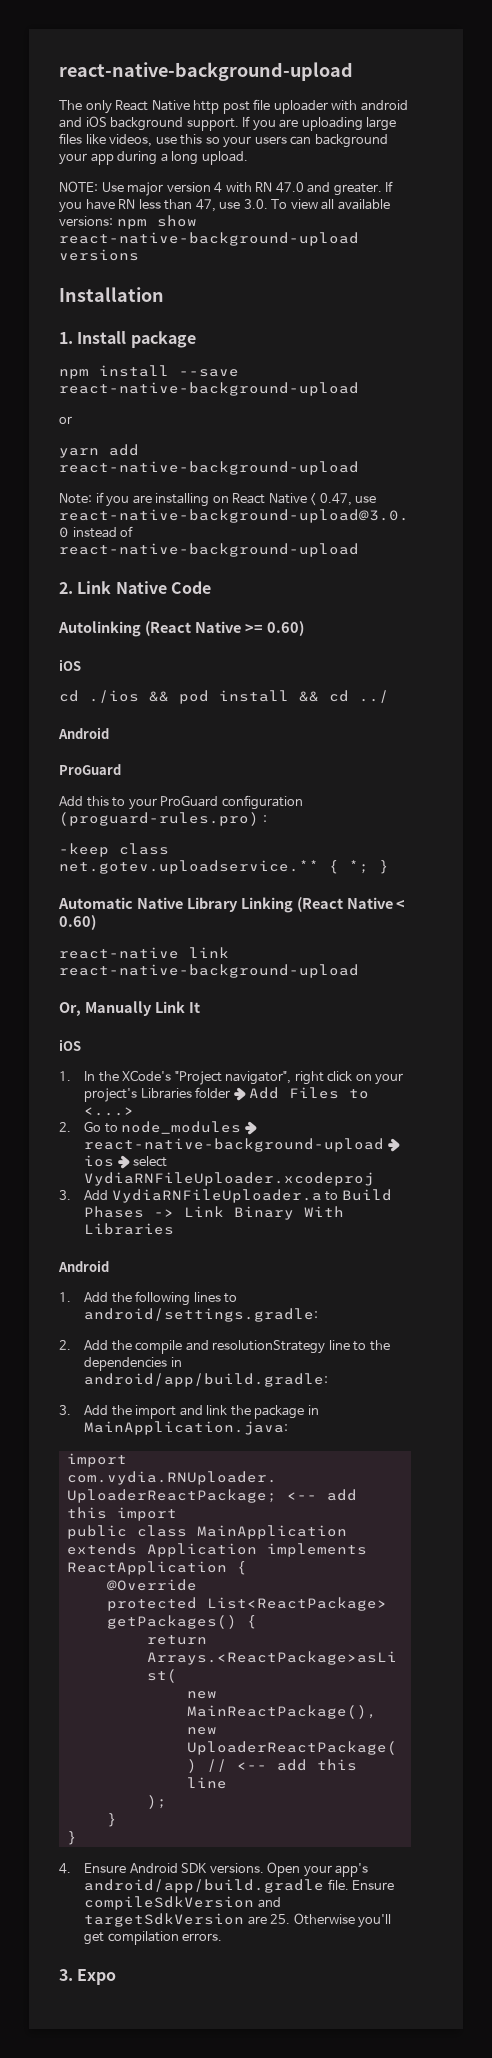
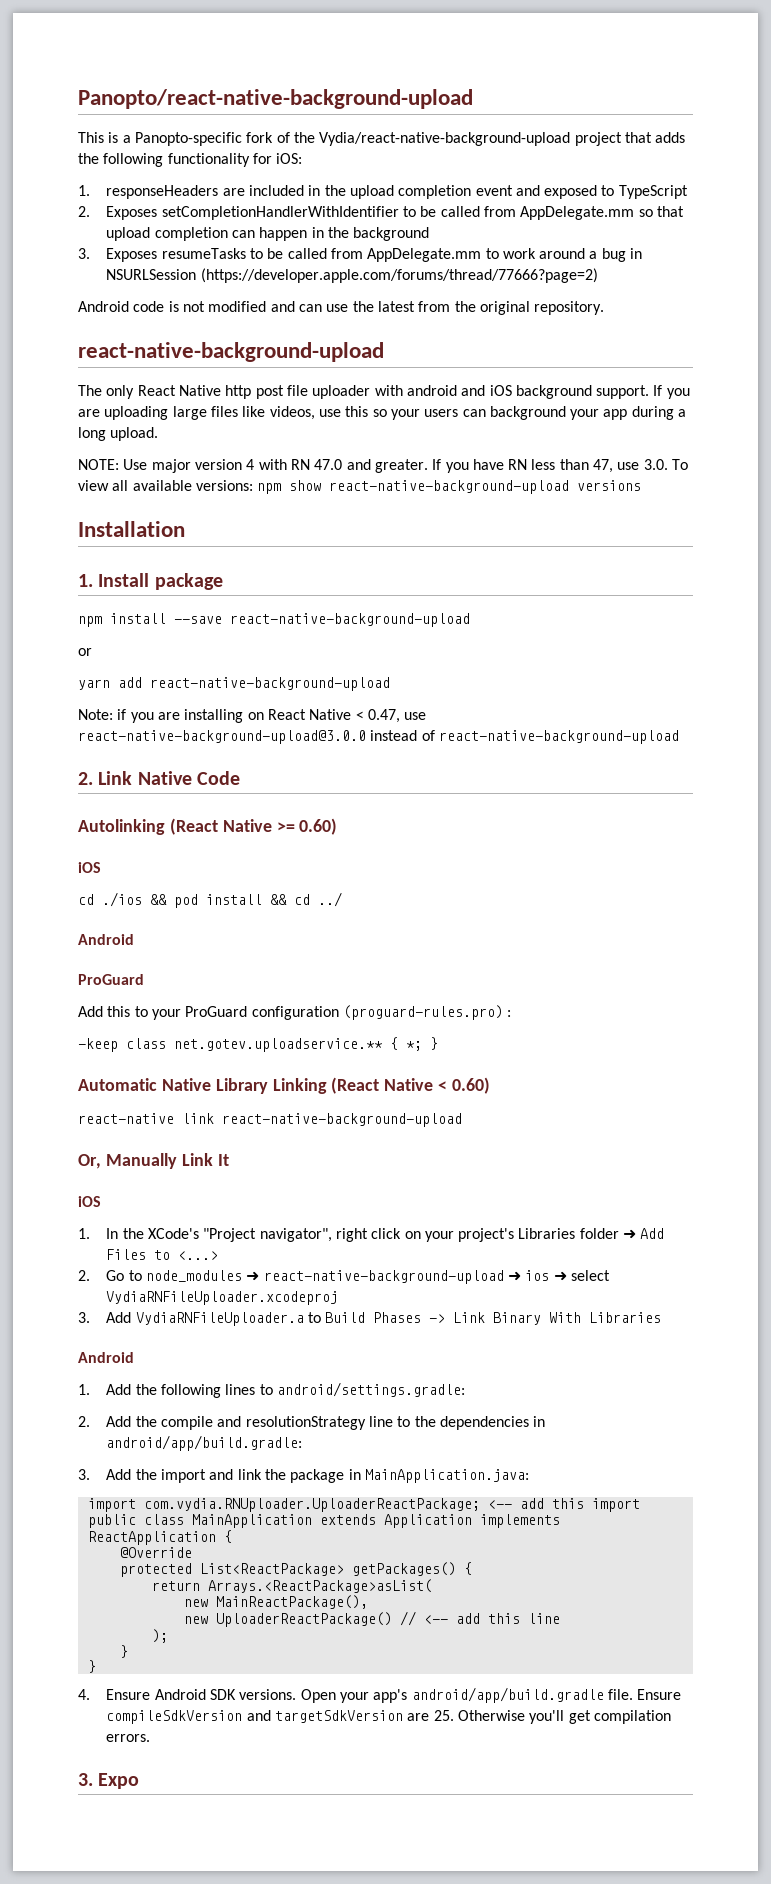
(59, 71) none -> [78,89,473,109] [78,132,686,146] [78,153,303,167] [78,185,688,199] [78,206,684,220] [106,227,430,241] [78,248,643,262] [106,268,598,283] [78,301,605,315] Panopto/react-native-background-upload // This is a Panopto-specific fork of the Vydia/react-native-background-upload project that adds the following functionality for iOS: // 1. responseHeaders are included in the upload completion event and exposed to TypeScript // 2. Exposes setCompletionHandlerWithIdentifier to be called from AppDelegate.mm so that upload completion can happen in the background // 3. Exposes resumeTasks to be called from AppDelegate.mm to work around a bug in NSURLSession (https://developer.apple.com/forums/thread/77666?page=2) // Android code is not modified and can use the latest from the original repository. //

